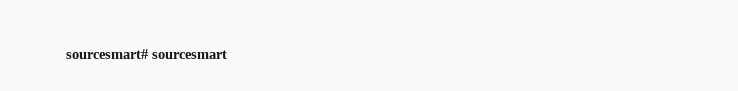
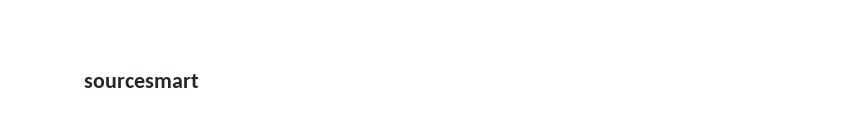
[66,49,149,59] sourcesmart# -> (84, 81) none

